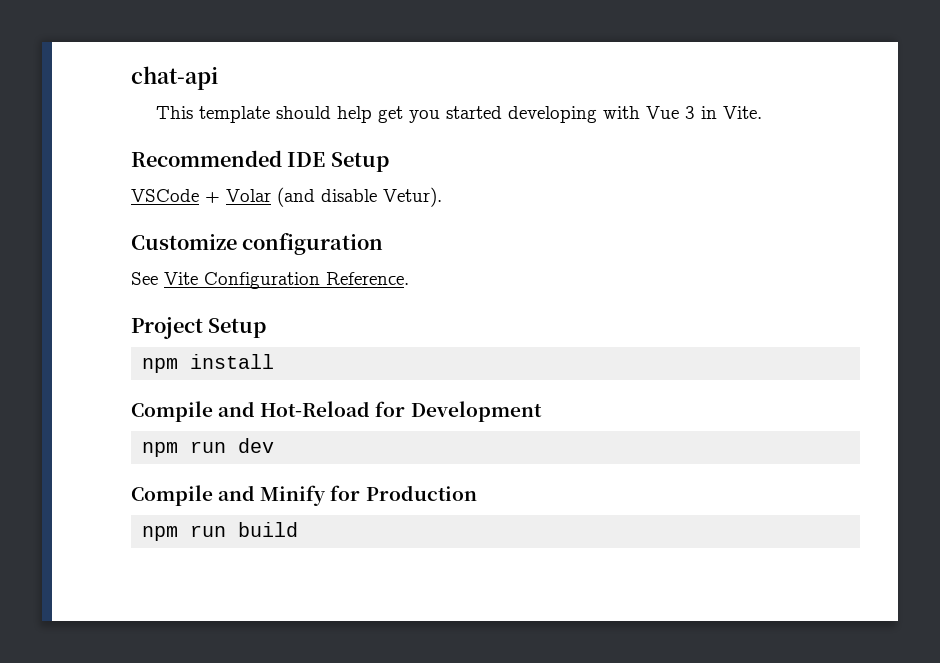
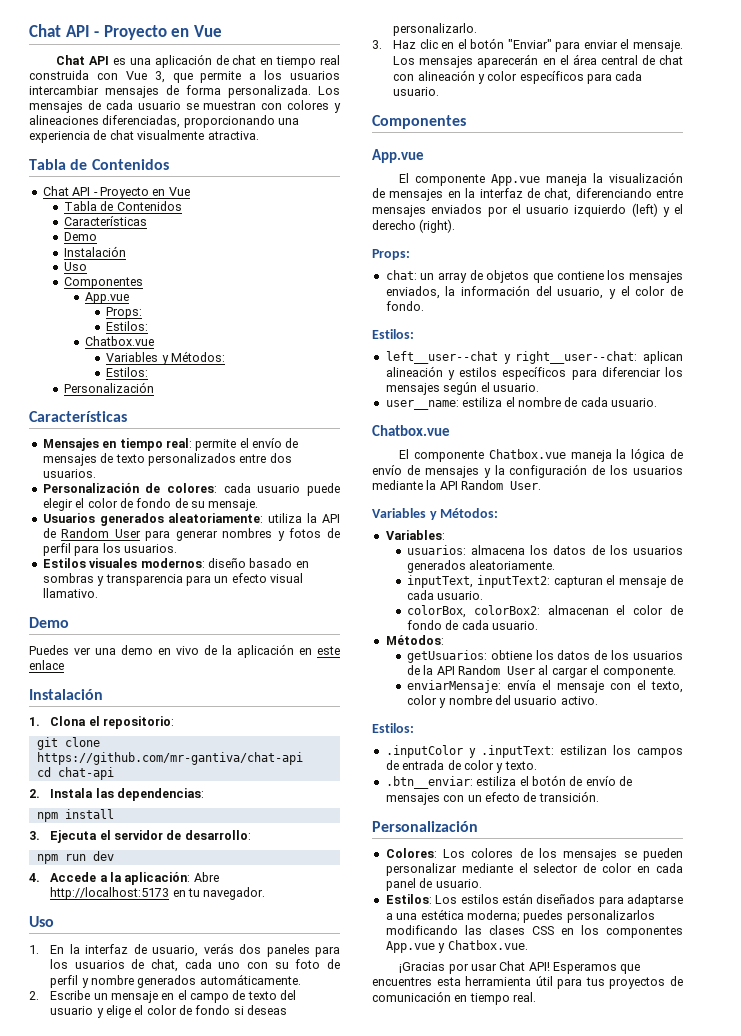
[131,66,218,90] [155,106,762,123] [131,150,389,172] [131,187,442,207] [131,233,384,255] [131,272,409,289] [131,317,267,339] [142,354,275,373] [131,401,542,422] [142,438,275,457] [131,485,477,506] [142,522,299,541] chat-api // This template should help get you started developing with Vue 3 in Vite. // Recommended IDE Setup // VSCode + Volar (and disable Vetur). // Customize configuration // See Vite Configuration Reference. // Project Setup // npm install // Compile and Hot-Reload for Development // npm run dev // Compile and Minify for Production // npm run build -> [29,24,222,40] [56,54,340,68] [29,70,340,83] [29,85,340,98] [29,100,341,113] [29,115,300,128] [29,130,259,143] [29,159,169,170] [42,186,190,199] [63,201,182,211] [63,216,147,226] [63,232,97,241] [63,246,126,257] [63,262,87,271] [63,277,143,289] [85,292,130,304] [106,307,143,319] [106,321,149,331] [85,336,155,346] [106,351,226,365] [106,367,149,377] [63,382,154,393] [29,411,127,422] [42,438,299,451] [42,453,292,466] [42,469,96,478] [42,483,340,496] [42,498,259,511] [42,513,340,526] [42,528,340,541] [42,543,177,556] [42,558,309,568] [42,573,303,586] [42,588,98,598] [29,617,69,628] [29,644,340,658] [29,660,64,670] [29,689,103,700] [29,716,174,729] [36,737,100,750] [36,752,303,765] [36,767,114,780] [29,788,204,801] [36,809,114,822] [29,830,251,843] [36,851,114,864] [29,872,219,885] [50,887,266,900] [29,916,54,927] [29,943,340,957] [50,959,340,972] [50,974,301,988] [29,990,297,1003] [50,1005,288,1018] [393,23,478,36] [372,38,683,52] [393,54,683,68] [393,70,643,84] [393,87,440,96] [372,115,466,129] [372,149,424,163] [399,172,683,186] [372,188,683,201] [372,203,683,217] [372,219,456,233] [372,249,410,260] [385,270,683,283] [385,285,683,299] [385,301,424,311] [372,329,414,339] [385,351,683,364] [385,366,683,380] [385,382,539,395] [385,397,657,410] [372,425,450,436] [399,448,683,462] [372,464,683,478] [372,480,542,490] [372,508,499,520] [385,530,445,540] [406,545,683,555] [406,560,556,573] [406,575,683,588] [406,590,484,600] [406,605,683,618] [406,620,539,630] [385,635,444,645] [406,650,683,663] [406,665,676,678] [406,680,684,693] [406,695,598,708] [372,723,414,733] [385,745,683,758] [385,760,537,773] [385,775,632,789] [385,791,599,805] [372,821,478,832] [385,848,683,861] [385,863,683,876] [385,878,482,891] [385,893,683,907] [385,909,655,923] [385,925,683,938] [385,940,528,953] [399,961,641,974] [372,976,683,989] [372,991,537,1005] Chat API - Proyecto en Vue // Chat API es una aplicación de chat en tiempo real construida con Vue 3, que permite a los usuarios intercambiar mensajes de forma personalizada. Los mensajes de cada usuario se muestran con colores y alineaciones diferenciadas, proporcionando una experiencia de chat visualmente atractiva. // Tabla de Contenidos // Chat API - Proyecto en Vue // Tabla de Contenidos // Características // Demo // Instalación // Uso // Componentes // App.vue // Props: // Estilos: // Chatbox.vue // Variables y Métodos: // Estilos: // Personalización // Características // Mensajes en tiempo real: permite el envío de mensajes de texto personalizados entre dos usuarios. // Personalización de colores: cada usuario puede elegir el color de fondo de su mensaje. // Usuarios generados aleatoriamente: utiliza la API de Random User para generar nombres y fotos de perfil para los usuarios. // Estilos visuales modernos: diseño basado en sombras y transparencia para un efecto visual llamativo. // Demo // Puedes ver una demo en vivo de la aplicación en este enlace // Instalación // 1. Clona el repositorio: // git clone https://github.com/mr-gantiva/chat-api // cd chat-api // 2. Instala las dependencias: // npm install // 3. Ejecuta el servidor de desarrollo: // npm run dev // 4. Accede a la aplicación: Abre http://localhost:5173 en tu navegador. // Uso // 1. En la interfaz de usuario, verás dos paneles para los usuarios de chat, cada uno con su foto de perfil y nombre generados automáticamente. // 2. Escribe un mensaje en el campo de texto del usuario y elige el color de fondo si deseas personalizarlo. // 3. Haz clic en el botón "Enviar" para enviar el mensaje. Los mensajes aparecerán en el área central de chat con alineación y color específicos para cada usuario. // Componentes // App.vue // El componente App.vue maneja la visualización de mensajes en la interfaz de chat, diferenciando entre mensajes enviados por el usuario izquierdo (left) y el derecho (right). // Props: // chat: un array de objetos que contiene los mensajes enviados, la información del usuario, y el color de fondo. // Estilos: // left__user--chat y right__user--chat: aplican alineación y estilos específicos para diferenciar los mensajes según el usuario. // user__name: estiliza el nombre de cada usuario. // Chatbox.vue // El componente Chatbox.vue maneja la lógica de envío de mensajes y la configuración de los usuarios mediante la API Random User. // Variables y Métodos: // Variables: // usuarios: almacena los datos de los usuarios generados aleatoriamente. // inputText, inputText2: capturan el mensaje de cada usuario. // colorBox, colorBox2: almacenan el color de fondo de cada usuario. // Métodos: // getUsuarios: obtiene los datos de los usuarios de la API Random User al cargar el componente. // enviarMensaje: envía el mensaje con el texto, color y nombre del usuario activo. // Estilos: // .inputColor y .inputText: estilizan los campos de entrada de color y texto. // .btn__enviar: estiliza el botón de envío de mensajes con un efecto de transición. // Personalización // Colores: Los colores de los mensajes se pueden personalizar mediante el selector de color en cada panel de usuario. // Estilos: Los estilos están diseñados para adaptarse a una estética moderna; puedes personalizarlos modificando las clases CSS en los componentes App.vue y Chatbox.vue. // ¡Gracias por usar Chat API! Esperamos que encuentres esta herramienta útil para tus proyectos de comunicación en tiempo real.

